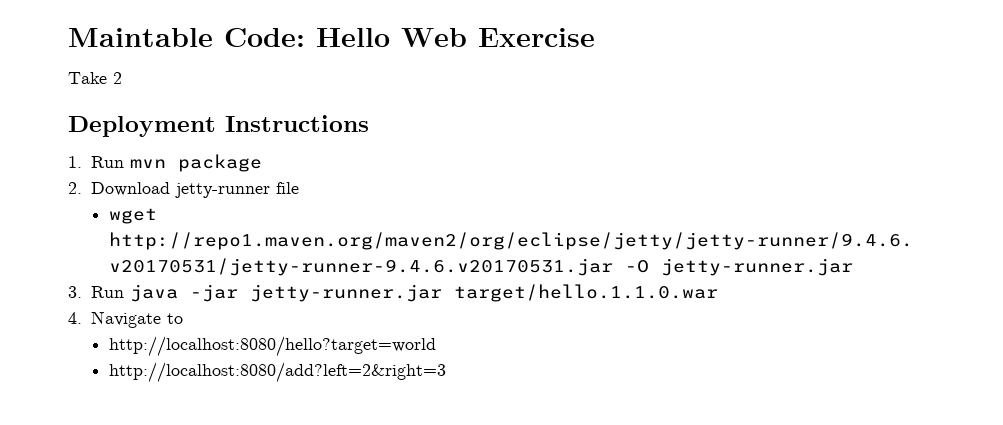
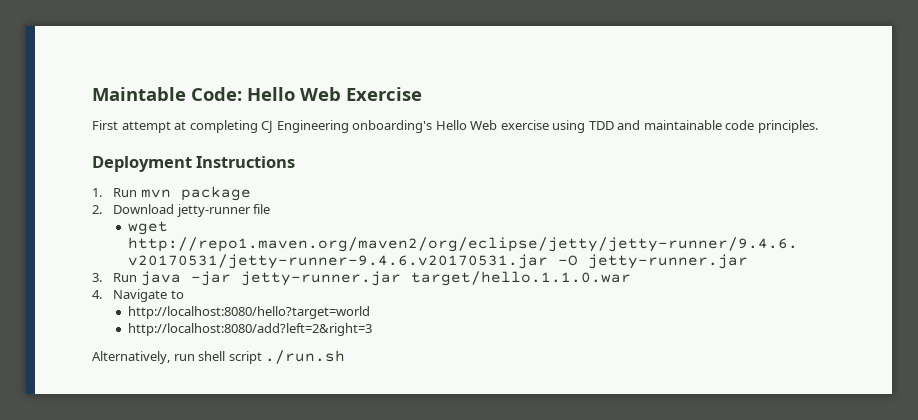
[68,72,122,84] Take 2 -> [92,120,818,133] First attempt at completing CJ Engineering onboarding's Hello Web exercise using TDD and maintainable code principles.
(446, 372) none -> [92,350,346,364] // Alternatively, run shell script ./run.sh

